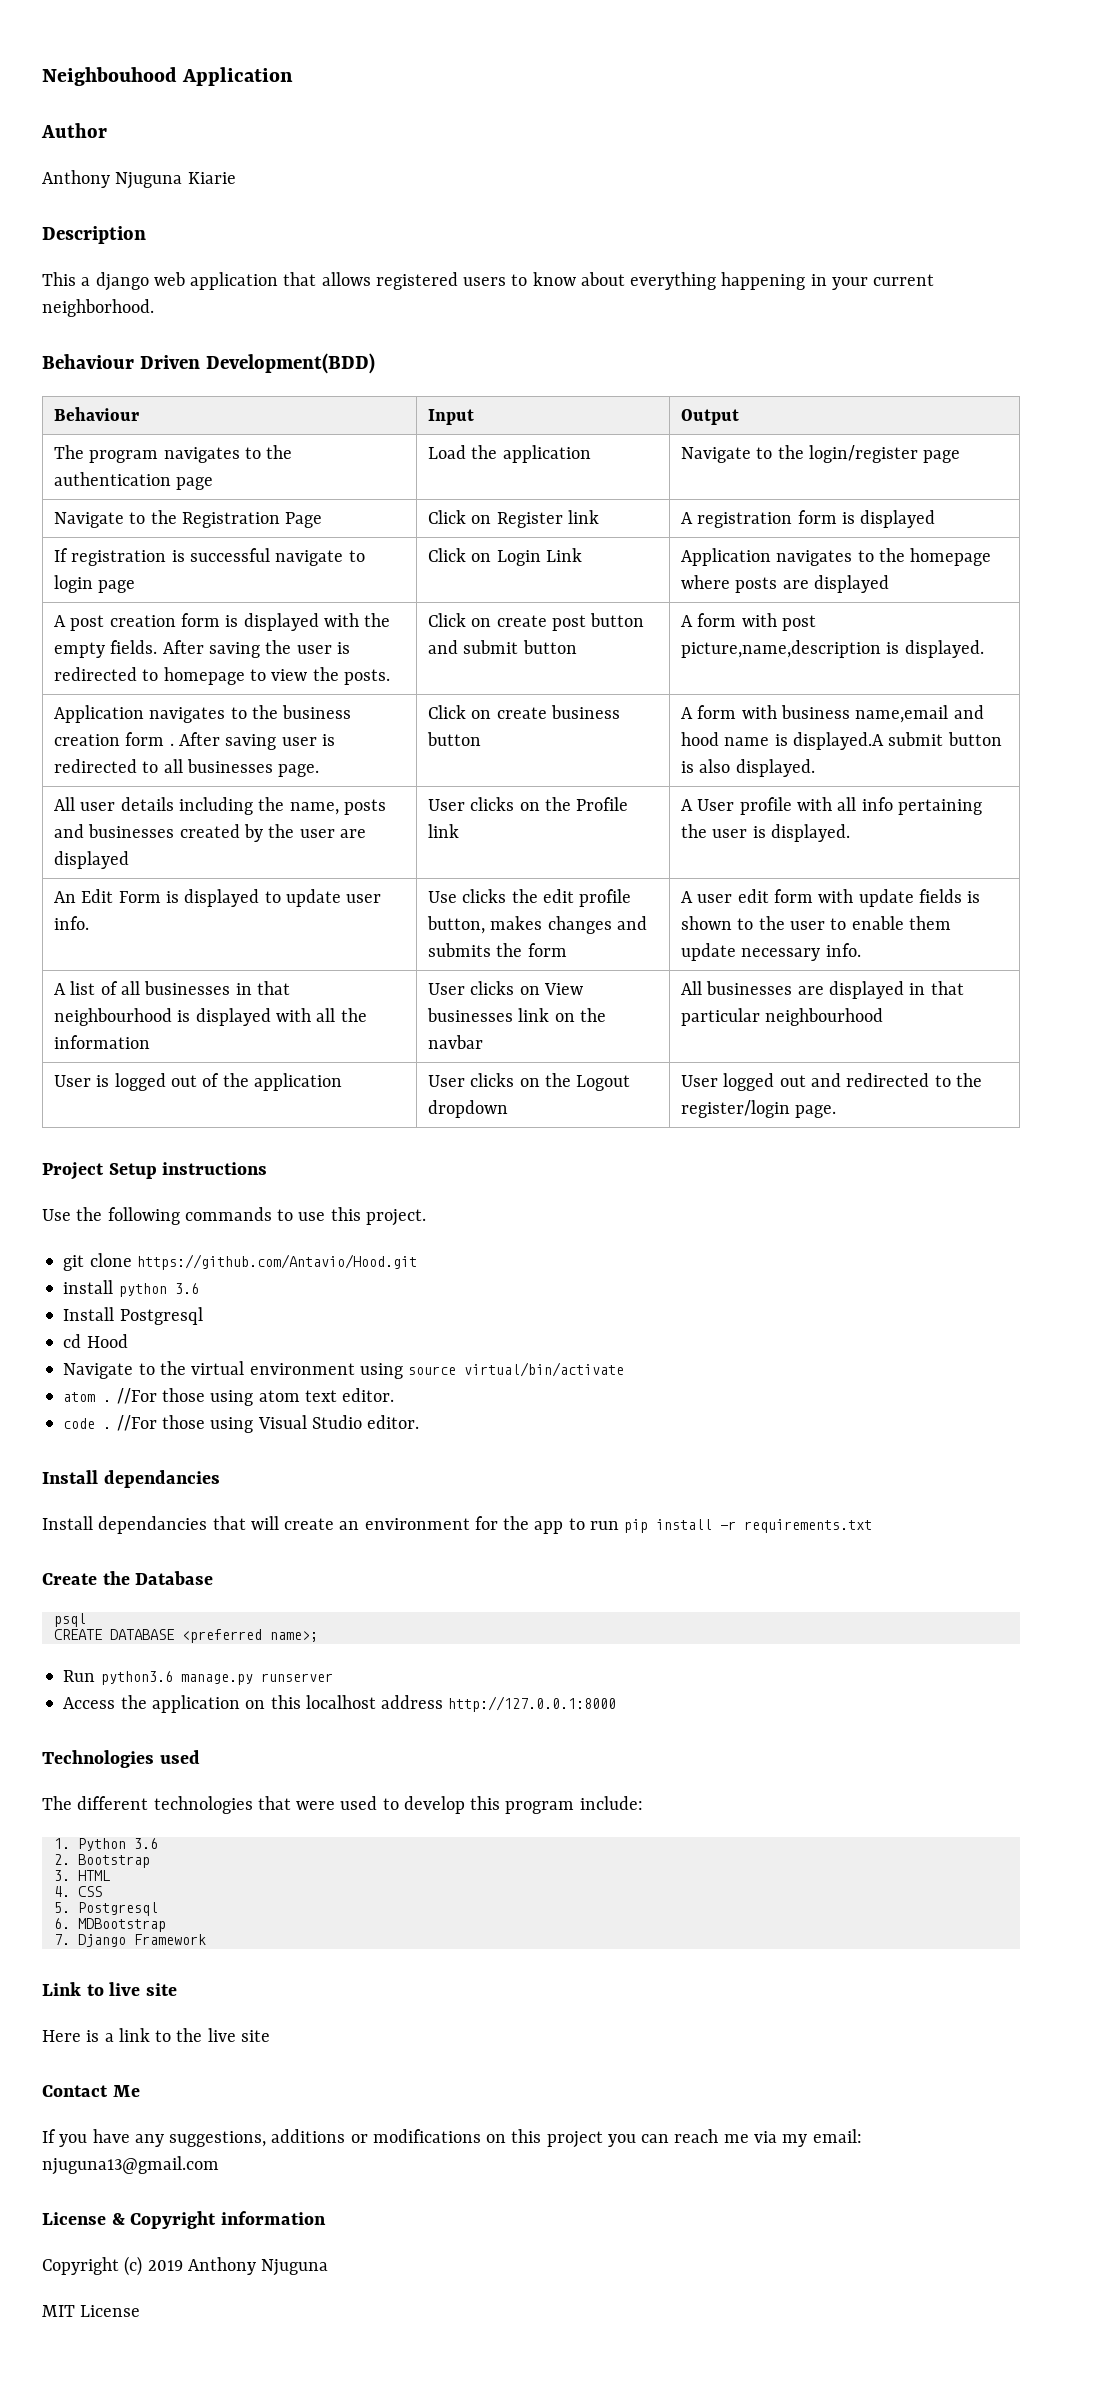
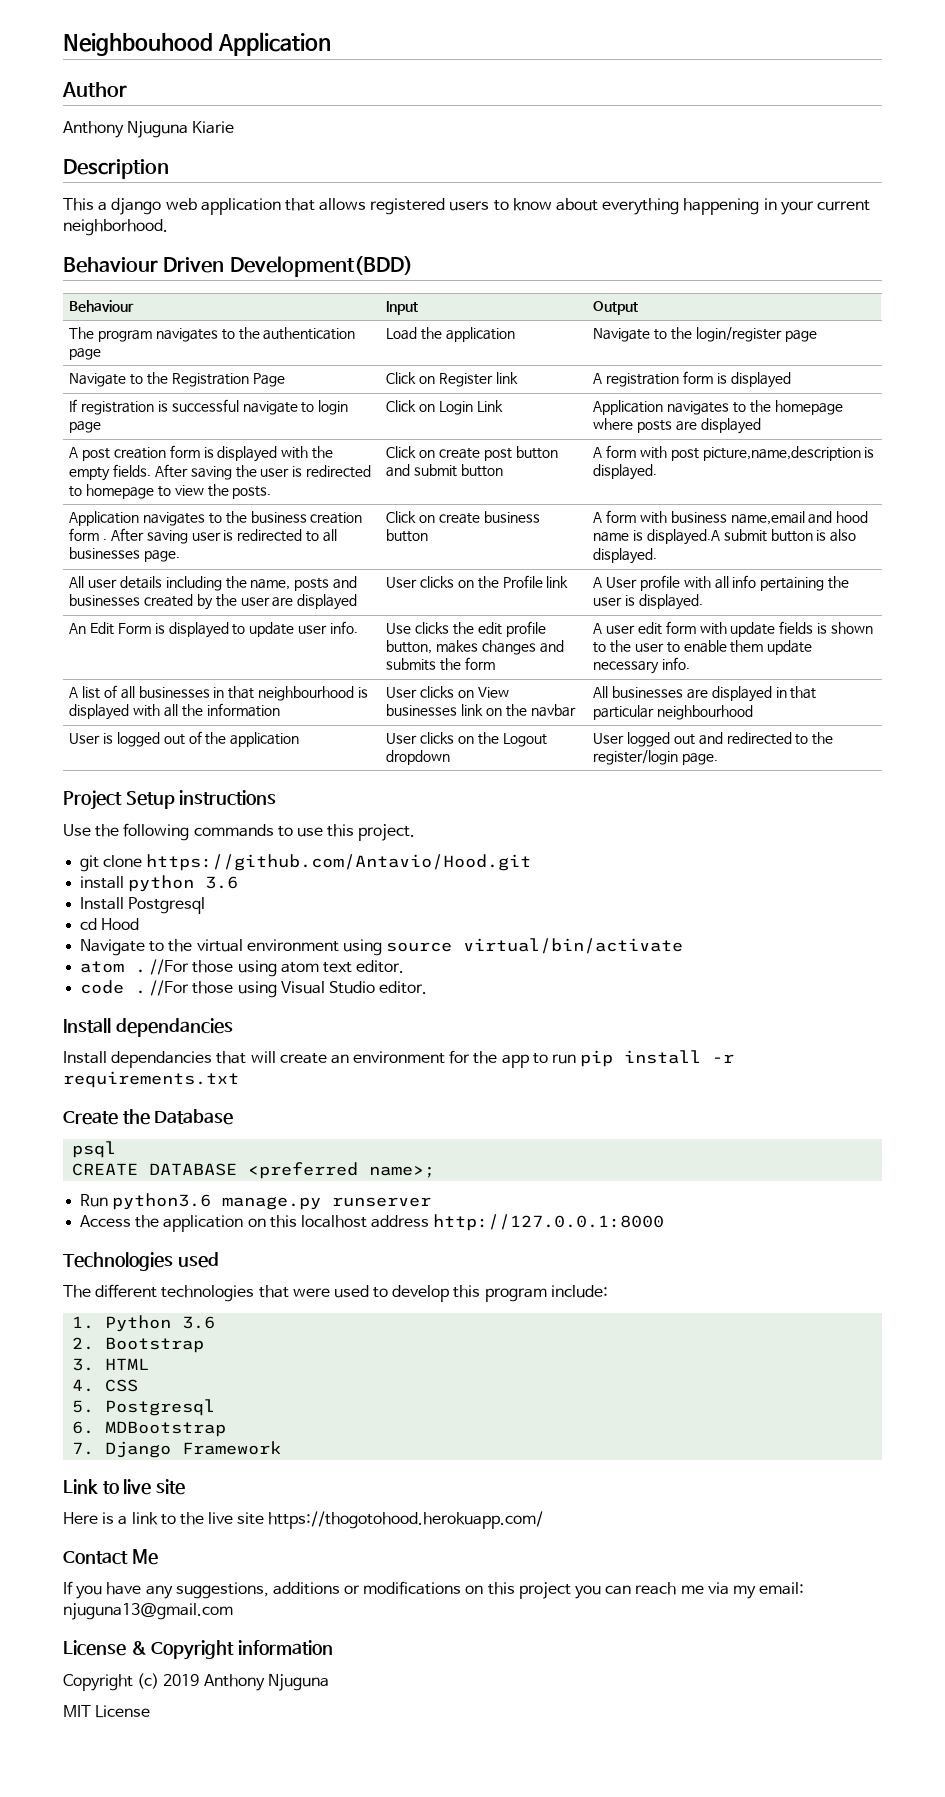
(270, 2036) none -> [268,1511,544,1529] https://thogotohood.herokuapp.com/

